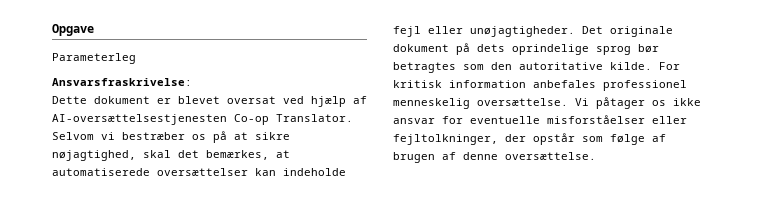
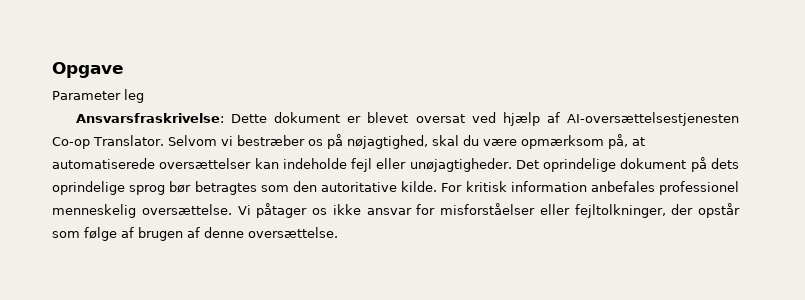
[52,53,136,64] Parameterleg -> [52,89,144,103] Parameter leg
(192, 82) // -> (224, 118) none
[234,132,290,140] [52,150,269,161] at sikre nøjagtighed, skal det bemærkes, -> [346,134,628,149] nøjagtighed, skal du være opmærksom på,
[610,26,673,37] originale -> [543,158,617,172] oprindelige
[470,116,540,124] eventuelle -> (436, 209) none

